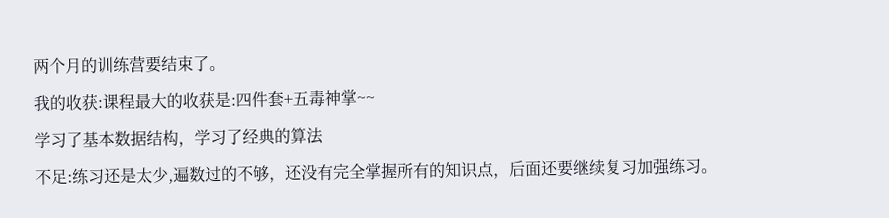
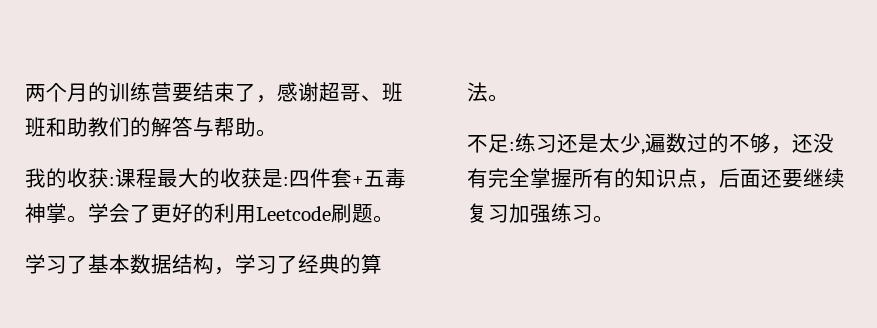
(210, 63) none -> [256,82,403,103] [25,117,256,137] ，感谢超哥、班班和助教们的解答与帮助
[356,96,375,104] ~~ -> [67,203,394,223] 。学会了更好的利用Leetcode刷题。
(324, 136) none -> [488,94,509,102] 。

